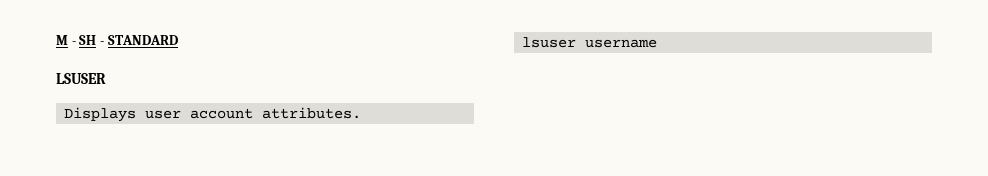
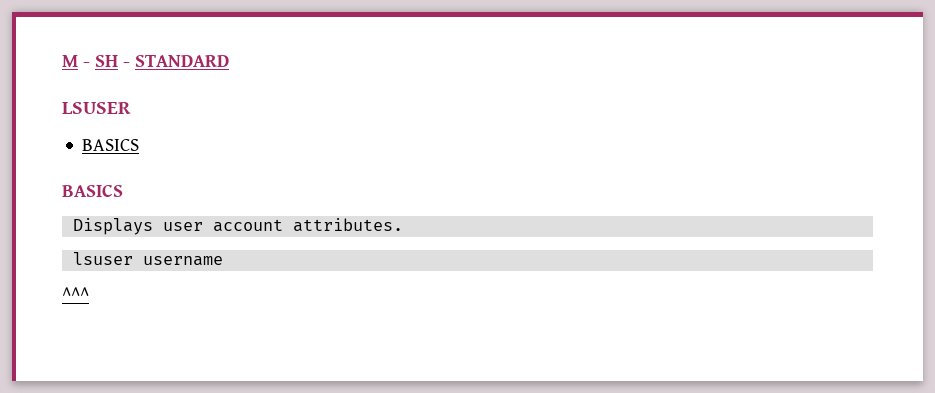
(106, 78) none -> [82,139,140,151] [62,184,123,197] // BASICS // BASICS
(658, 43) none -> [62,287,89,301] // ^^^

